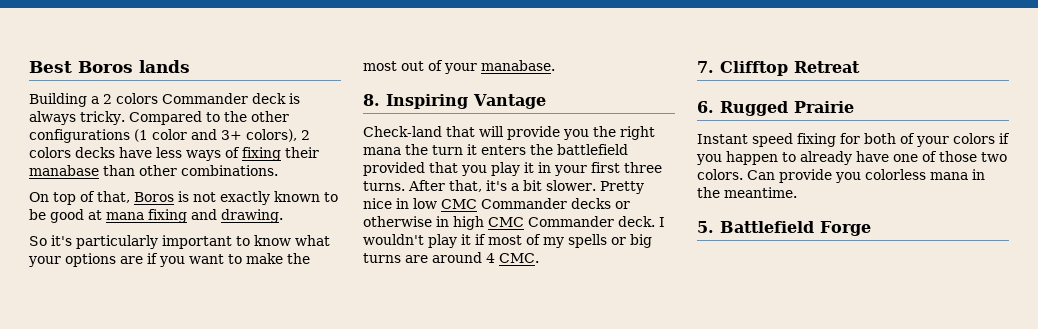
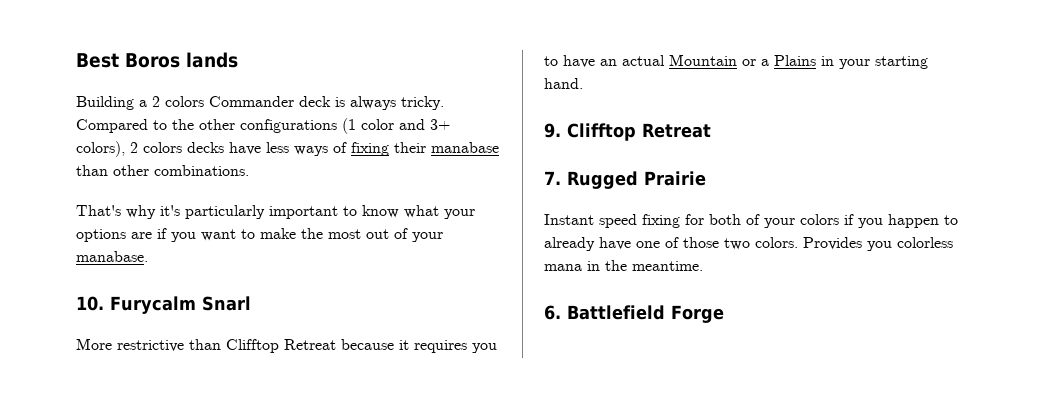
[29,191,338,205] [29,209,283,223] [29,236,47,246] On top of that, Boros is not exactly known to be good at mana fixing and drawing. // So -> [76,205,156,219] That's why
[363,94,546,109] [363,126,655,140] [363,144,628,155] [363,162,662,176] [363,180,644,194] [363,198,630,209] [363,216,665,230] [363,234,652,248] [363,252,539,263] [697,61,714,73] 8. Inspiring Vantage // Check-land that will provide you the right mana the turn it enters the battlefield provided that you play it in your first three turns. After that, it's a bit slower. Pretty nice in low CMC Commander decks or otherwise in high CMC Commander deck. I wouldn't play it if most of my spells or big turns are around 4 CMC. // 7. -> [76,296,251,314] [76,338,497,353] [544,54,928,69] [544,78,583,89] [544,123,561,138] 10. Furycalm Snarl // More restrictive than Clifftop Retreat because it requires you to have an actual Mountain or a Plains in your starting hand. // 9.
[697,101,714,113] 6. -> [544,171,561,185] 7.
[747,169,832,183] Can provide -> [803,237,862,250] Provides
[697,221,714,233] 5. -> [544,305,561,320] 6.

